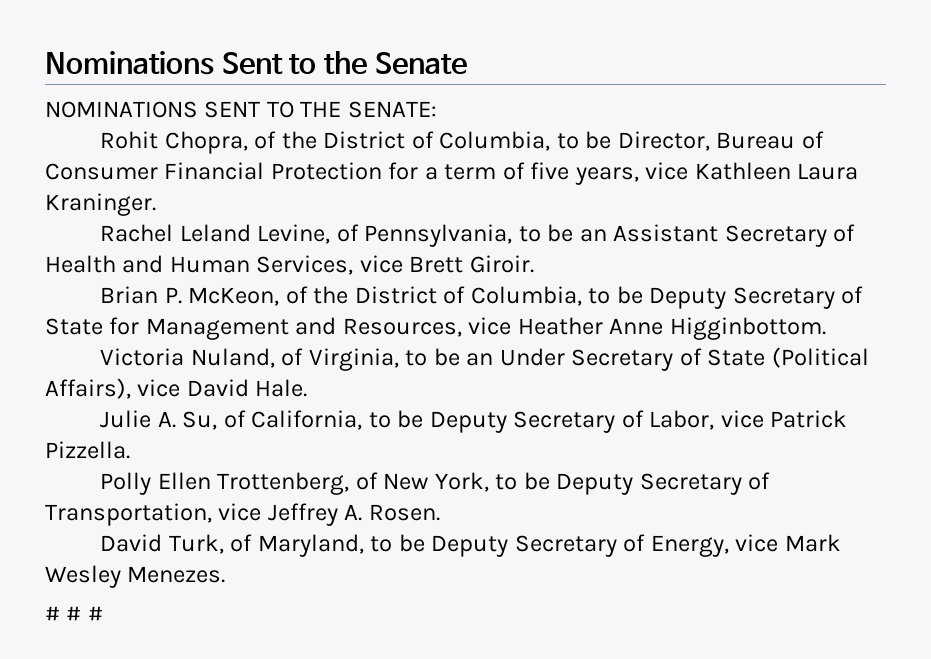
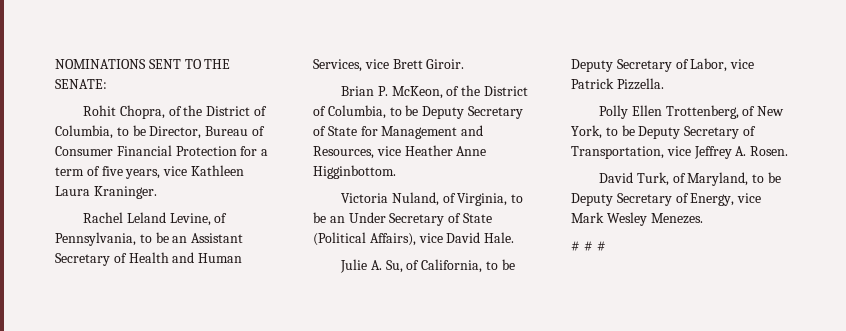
[45,51,467,75] Nominations Sent to the Senate // -> (55, 64) none

